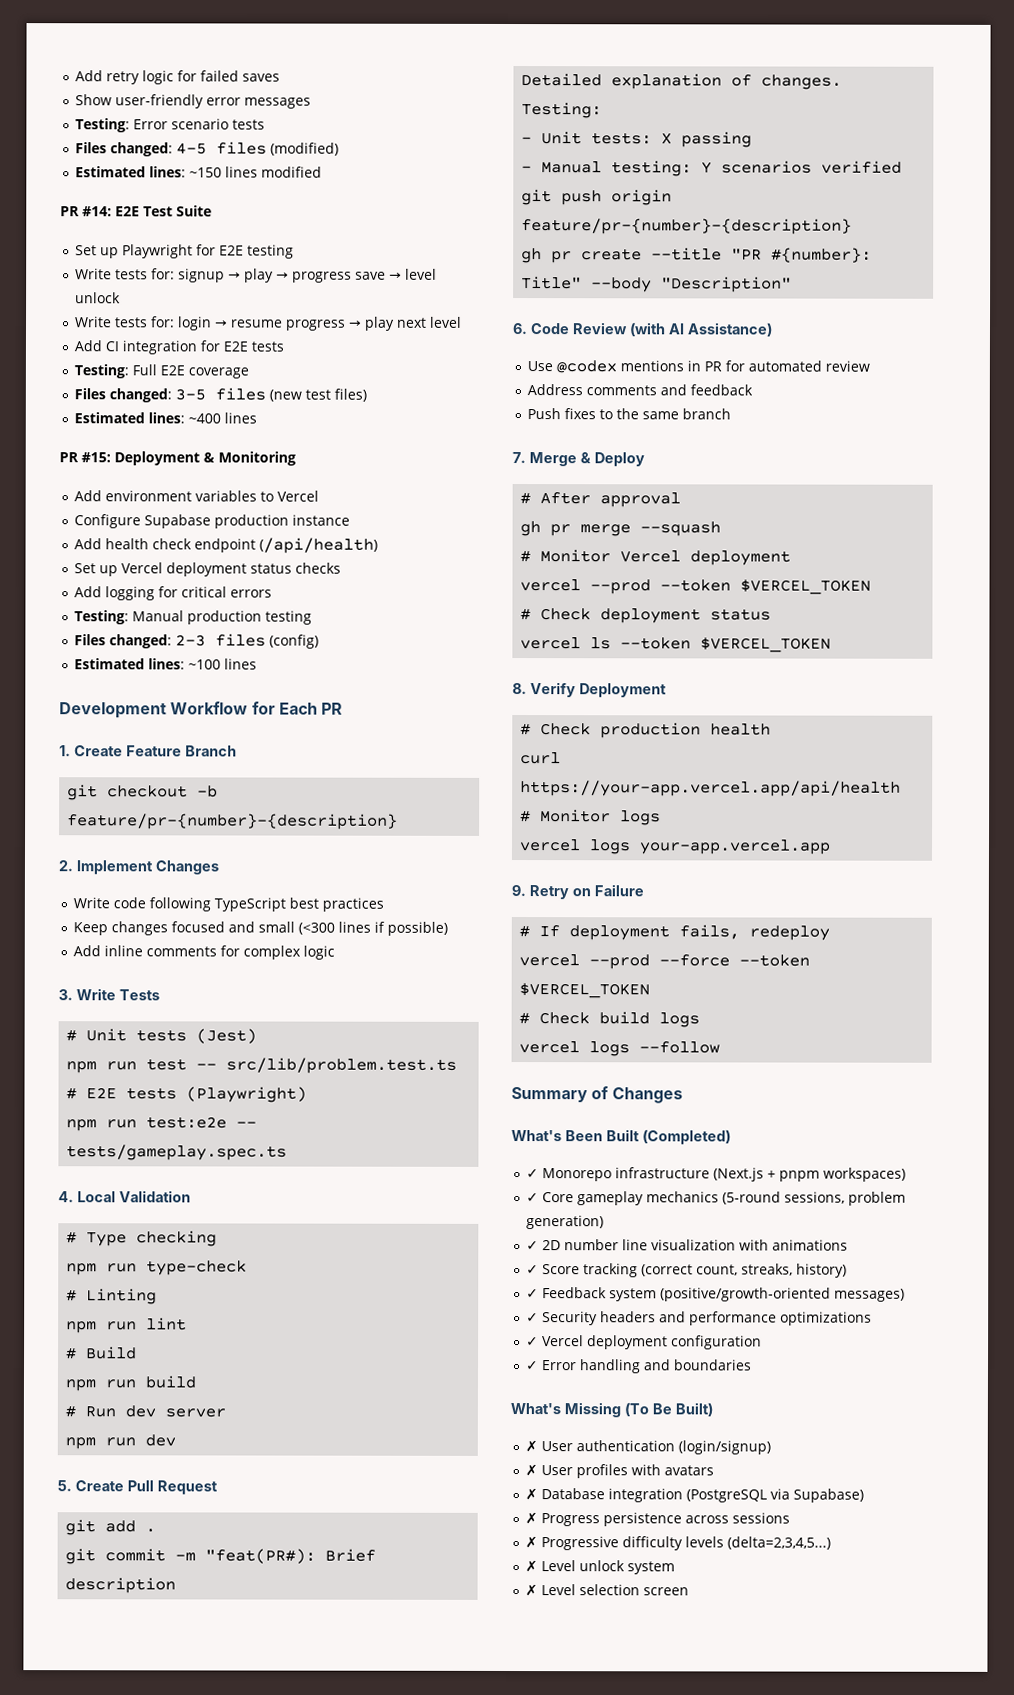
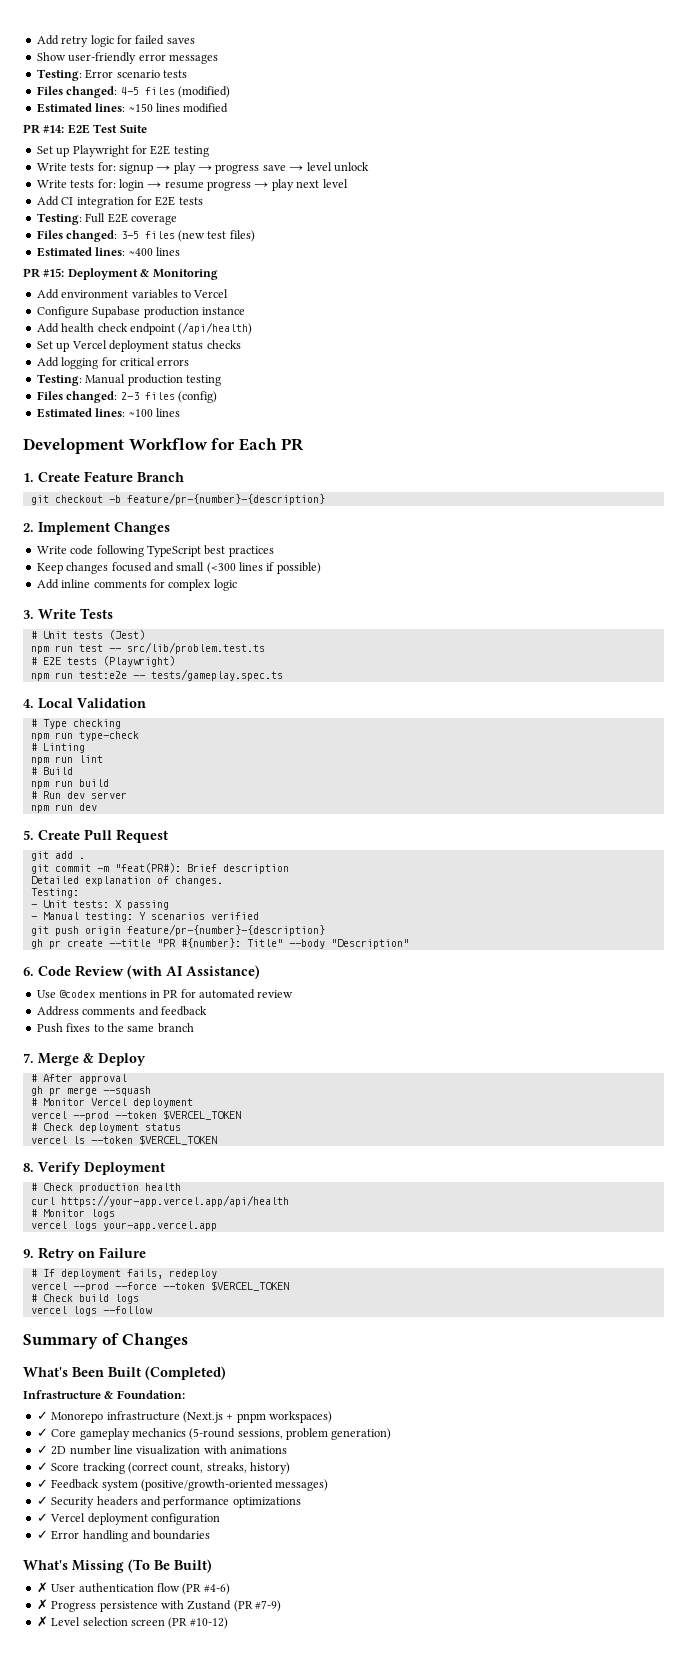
(731, 1137) none -> [23,1390,185,1399] // Infrastructure & Foundation:
[678,1440,772,1455] [525,1464,715,1479] [525,1488,865,1503] [525,1512,791,1527] [525,1536,832,1551] [525,1560,676,1575] (login/signup) // ✗ User profiles with avatars // ✗ Database integration (PostgreSQL via Supabase) // ✗ Progress persistence across sessions // ✗ Progressive difficulty levels (delta=2,3,4,5...) // ✗ Level unlock system -> [156,1583,230,1595] [36,1599,281,1612] flow (PR #4-6) // ✗ Progress persistence with Zustand (PR #7-9)
(690, 1591) none -> [168,1617,228,1629] (PR #10-12)

